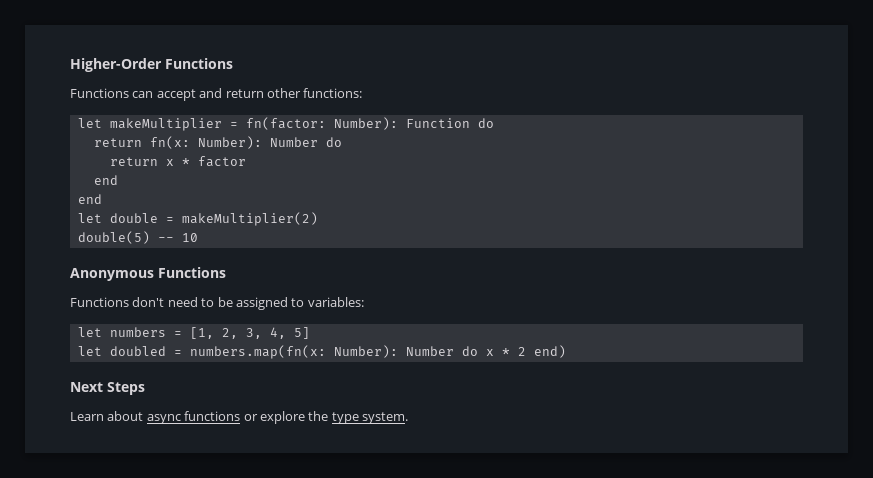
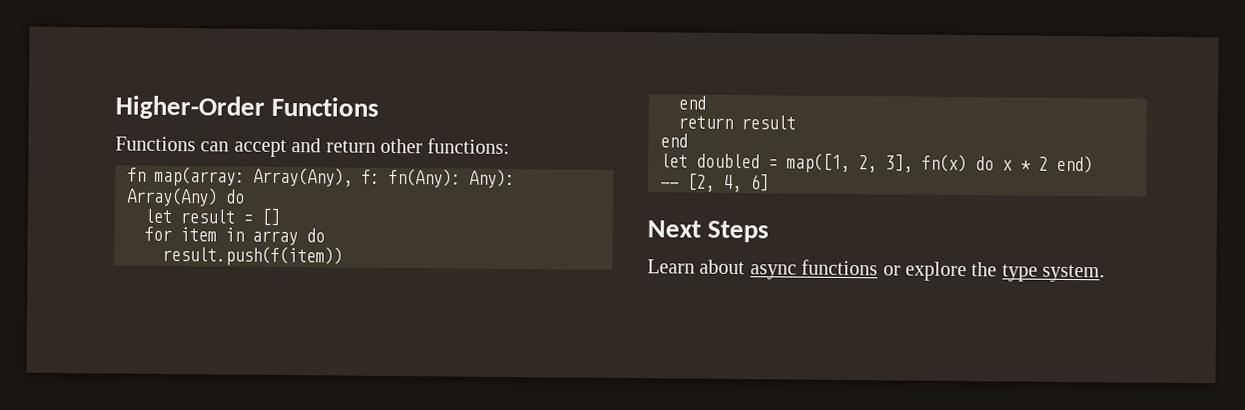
[77,117,494,131] [93,136,342,149] [109,156,246,167] [93,175,118,185] [77,194,102,204] [77,212,318,226] [77,231,198,244] [70,267,226,281] [70,297,364,310] [77,327,310,339] let makeMultiplier = fn(factor: Number): Function do // return fn(x: Number): Number do // return x * factor // end // end // let double = makeMultiplier(2) // double(5) -- 10 // Anonymous Functions // Functions don't need to be assigned to variables: // let numbers = [1, 2, 3, 4, 5] -> [127,166,515,189] [126,187,245,207] [144,208,280,226] [144,226,325,246] [162,245,343,267] [678,95,706,110] [678,115,796,130] [660,133,688,148] fn map(array: Array(Any), f: fn(Any): Any): Array(Any) do // let result = [] // for item in array do // result.push(f(item)) // end // return result // end
[189,345,454,359] numbers.map(fn(x: Number): Number -> [786,153,967,174] map([1, 2, 3], fn(x)
(566, 351) none -> [660,173,769,193] // -- [2, 4, 6]

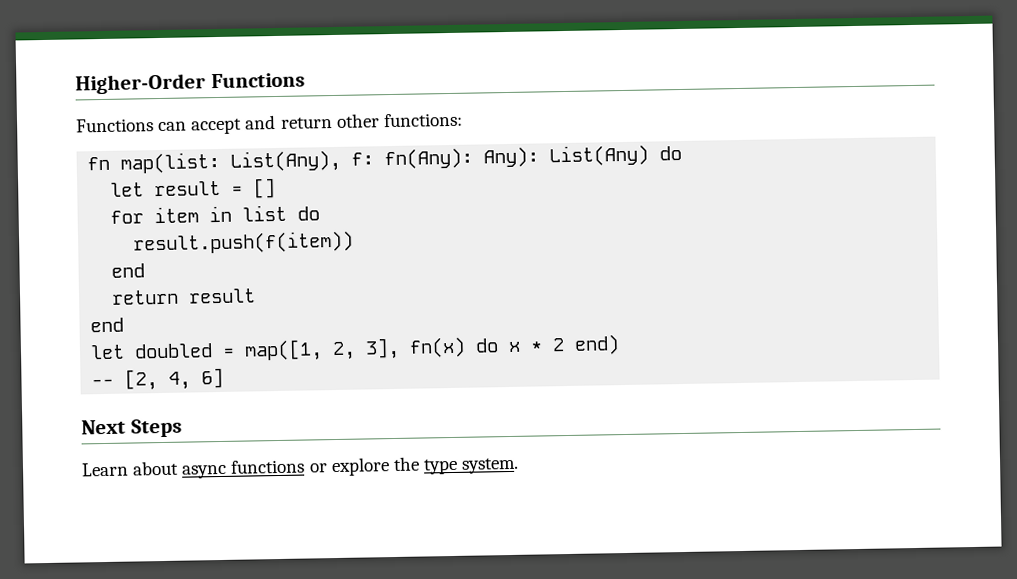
[154,166,353,187] map(array: Array(Any), -> [120,149,342,174] map(list: List(Any),
[126,187,218,207] Array(Any) -> [549,144,650,167] List(Any)
[252,230,298,246] array -> [242,204,288,222] list

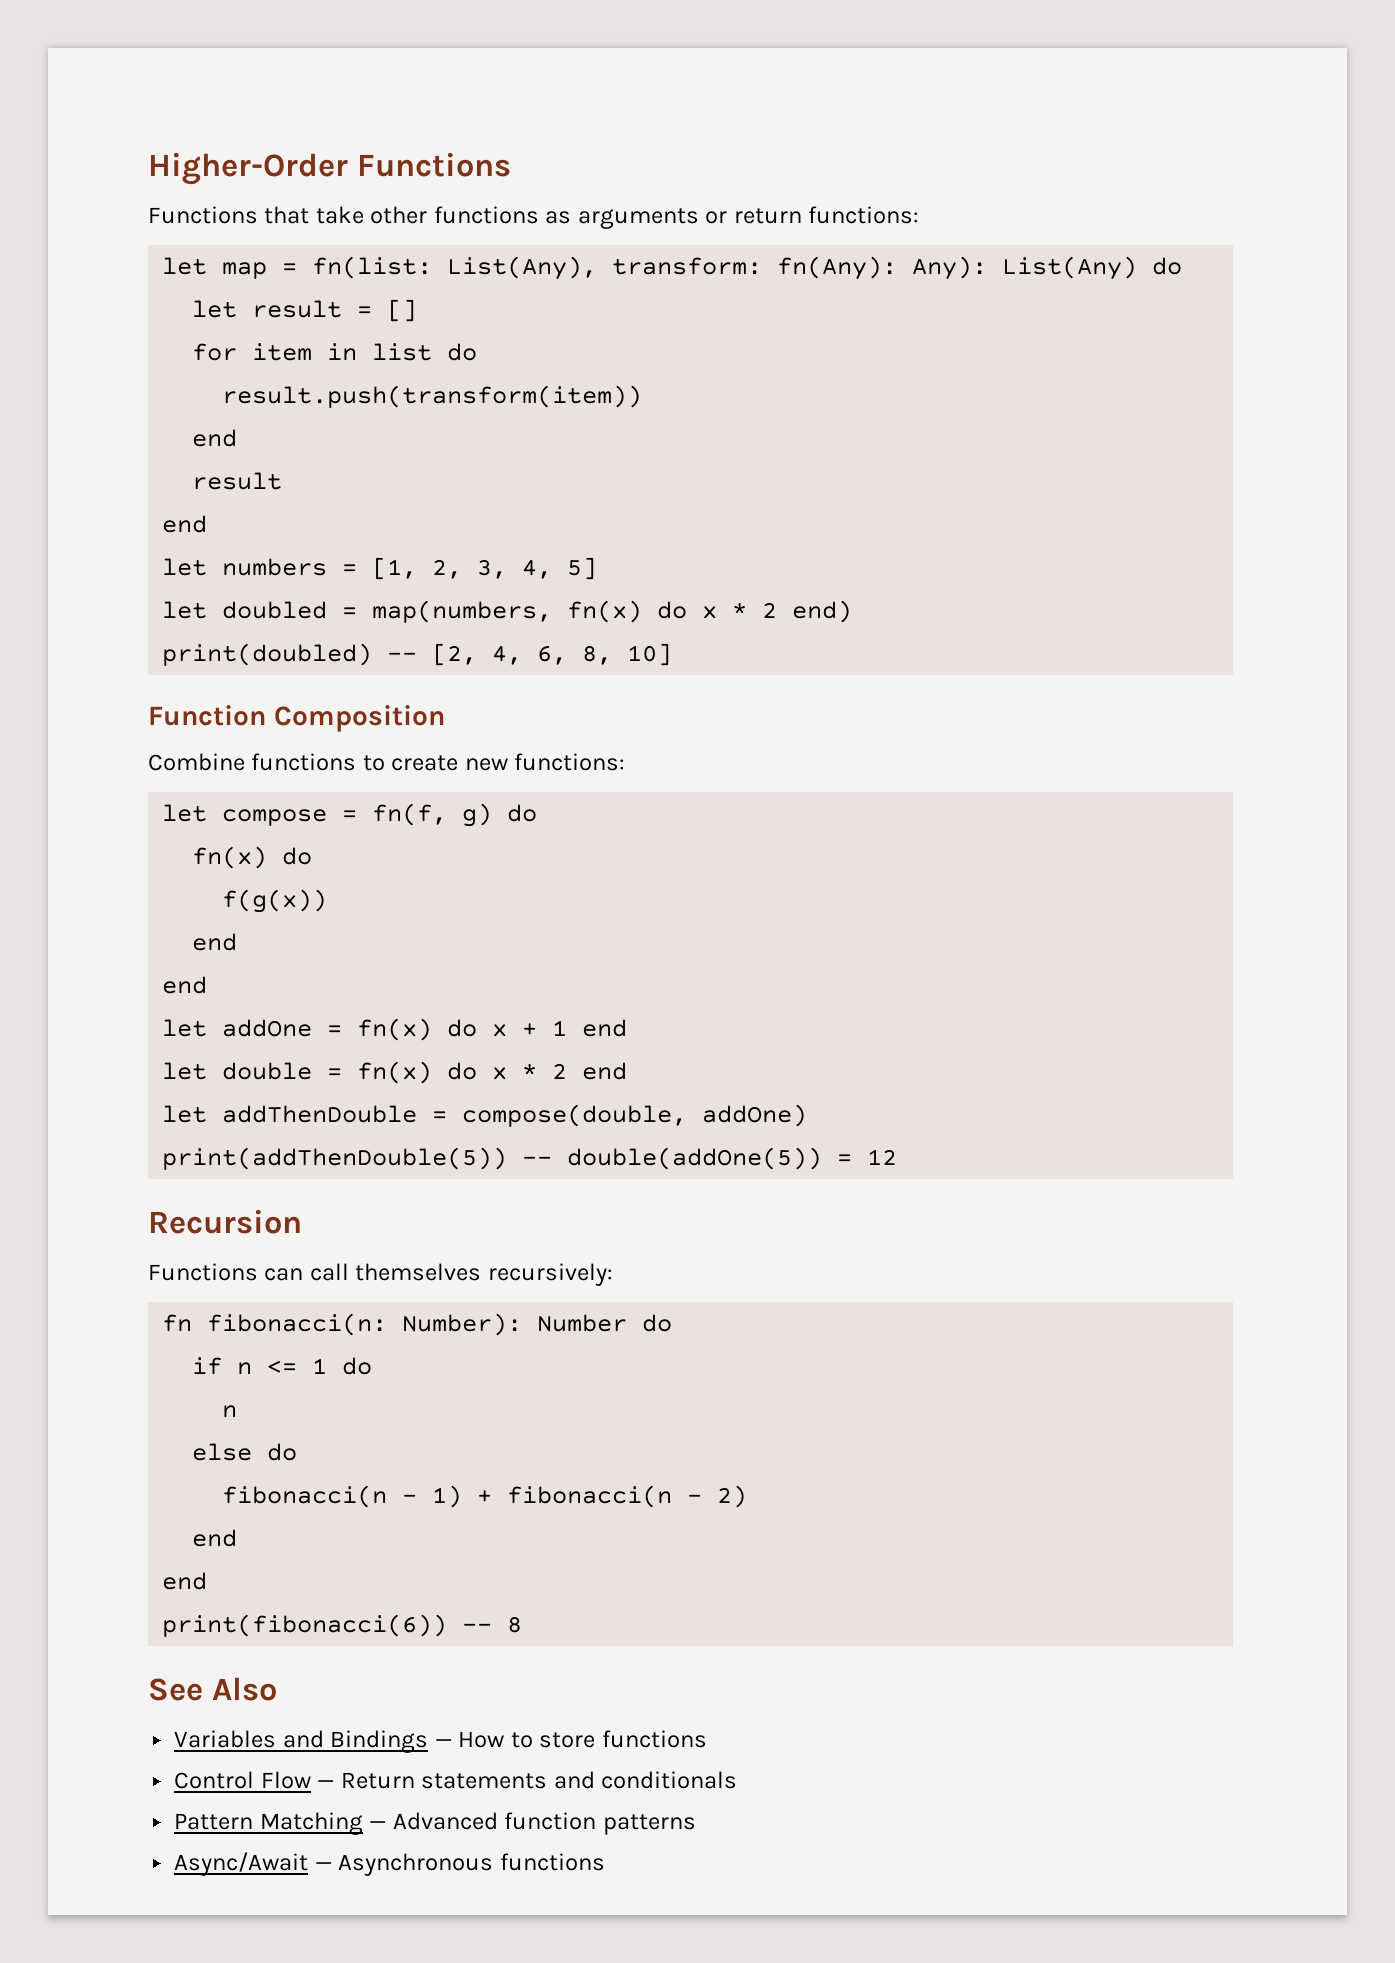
[158,112,463,135] [87,149,375,174] can accept and return other functions: // fn map(list: List(Any), f: -> [264,206,920,229] [162,256,763,280] that take other functions as arguments or return functions: // let map = fn(list: List(Any), transform:
[132,230,355,255] [111,263,146,278] [111,289,180,305] result.push(f(item)) // end // return -> [222,385,643,408] [192,429,238,447] result.push(transform(item)) // end //
(125, 325) none -> [162,557,598,580] // let numbers = [1, 2, 3, 4, 5]
[244,337,401,362] map([1, 2, 3], -> [372,600,553,623] map(numbers,
(621, 344) none -> [162,643,373,666] print(doubled)
[201,367,225,389] [81,418,182,438] [81,456,520,479] 6] // Next Steps // Learn about async functions or explore the type system. -> [537,643,673,666] [148,705,445,732] [148,753,626,771] [162,803,538,827] [192,846,313,869] [222,889,328,913] [192,933,238,951] [162,976,208,994] [162,1018,628,1041] [162,1061,628,1084] [162,1104,808,1127] [162,1147,898,1170] [148,1209,302,1234] [148,1263,613,1286] [162,1313,673,1336] [192,1357,373,1375] [222,1405,238,1418] [192,1443,298,1461] [222,1485,748,1508] [192,1529,238,1547] [162,1572,208,1590] [162,1614,523,1637] [148,1677,277,1701] [174,1730,707,1753] [174,1771,738,1789] [174,1812,696,1835] [174,1852,605,1876] 6, 8, 10] // Function Composition // Combine functions to create new functions: // let compose = fn(f, g) do // fn(x) do // f(g(x)) // end // end // let addOne = fn(x) do x + 1 end // let double = fn(x) do x * 2 end // let addThenDouble = compose(double, addOne) // print(addThenDouble(5)) -- double(addOne(5)) = 12 // Recursion // Functions can call themselves recursively: // fn fibonacci(n: Number): Number do // if n <= 1 do // n // else do // fibonacci(n - 1) + fibonacci(n - 2) // end // end // print(fibonacci(6)) -- 8 // See Also // Variables and Bindings — How to store functions // Control Flow — Return statements and conditionals // Pattern Matching — Advanced function patterns // Async/Await — Asynchronous functions

